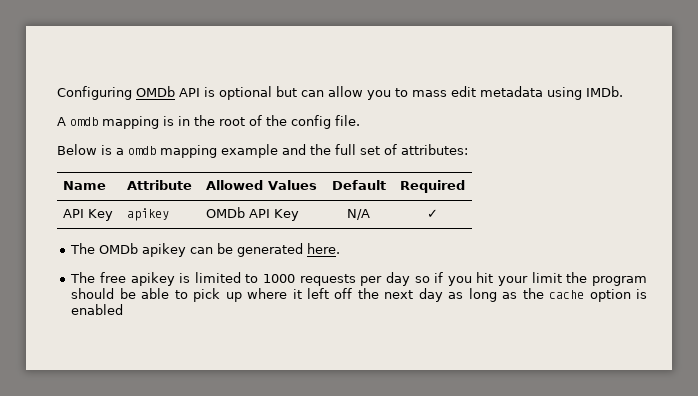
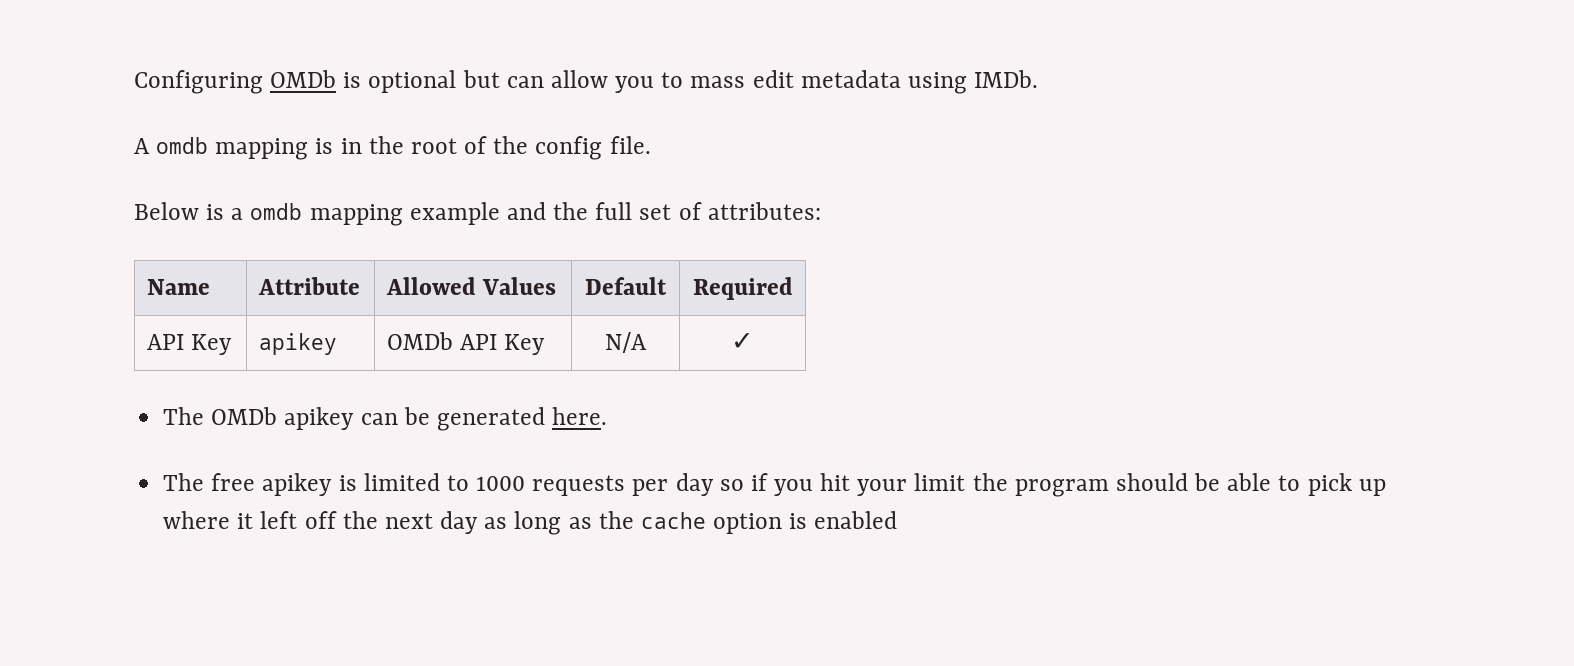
[179,88,200,97] API -> (337, 79) none

